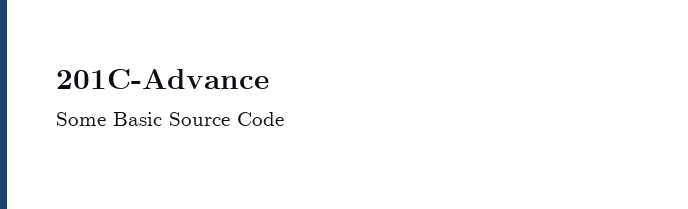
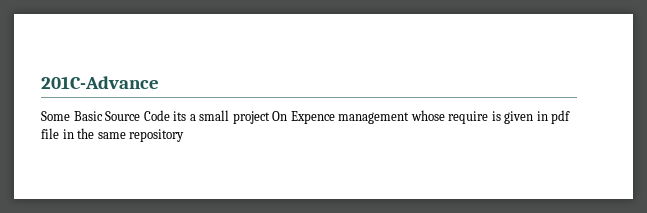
(284, 119) none -> [173,110,571,124] [41,128,185,142] its a small project On Expence management whose require is given in pdf file in the same repository

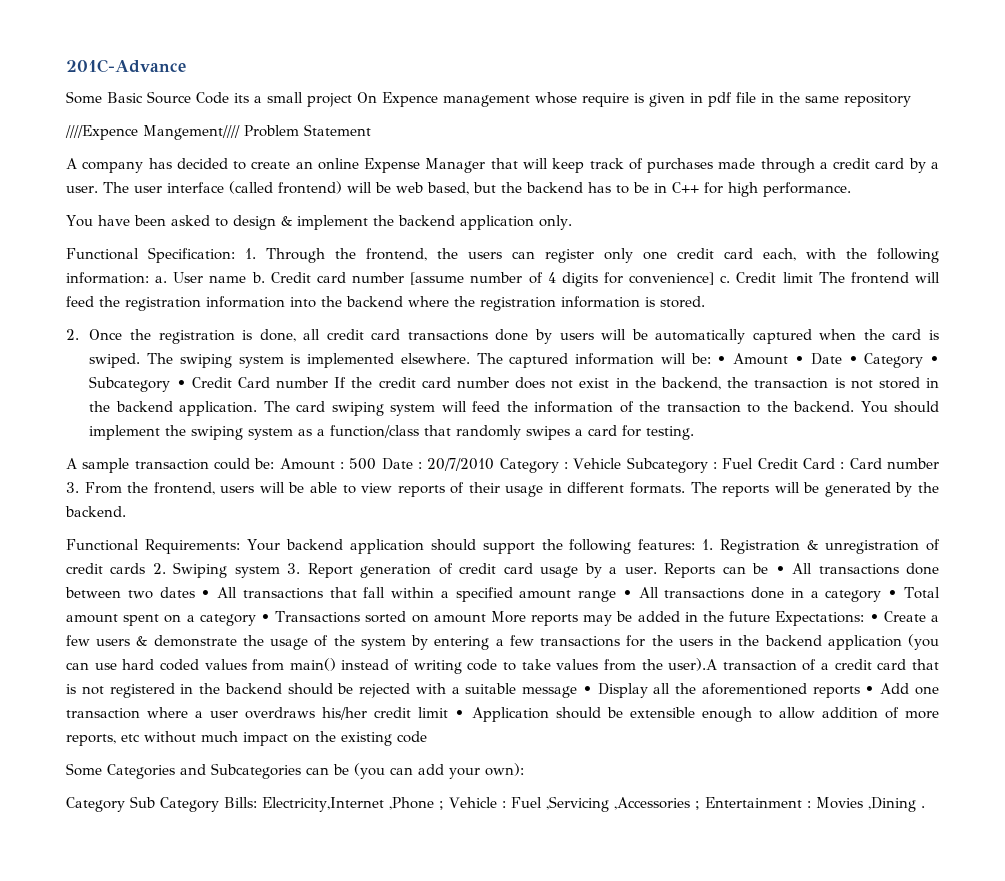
(185, 135) none -> [65,124,371,140] [66,158,939,173] [66,181,851,197] [66,215,572,230] [66,247,939,263] [66,272,940,287] [66,296,705,311] [66,329,939,344] [89,353,939,368] [89,376,940,392] [89,401,940,416] [89,425,695,440] [66,457,940,473] [66,482,940,497] [65,506,126,517] [66,539,940,554] [66,562,939,578] [65,587,941,602] [66,611,939,626] [66,634,939,650] [66,658,939,674] [66,683,940,698] [66,707,939,722] [66,731,427,746] [66,763,524,779] [66,796,925,812] // ////Expence Mangement//// Problem Statement // A company has decided to create an online Expense Manager that will keep track of purchases made through a credit card by a user. The user interface (called frontend) will be web based, but the backend has to be in C++ for high performance. // You have been asked to design & implement the backend application only. // Functional Specification: 1. Through the frontend, the users can register only one credit card each, with the following information: a. User name b. Credit card number [assume number of 4 digits for convenience] c. Credit limit The frontend will feed the registration information into the backend where the registration information is stored. // 2. Once the registration is done, all credit card transactions done by users will be automatically captured when the card is swiped. The swiping system is implemented elsewhere. The captured information will be: • Amount • Date • Category • Subcategory • Credit Card number If the credit card number does not exist in the backend, the transaction is not stored in the backend application. The card swiping system will feed the information of the transaction to the backend. You should implement the swiping system as a function/class that randomly swipes a card for testing. // A sample transaction could be: Amount : 500 Date : 20/7/2010 Category : Vehicle Subcategory : Fuel Credit Card : Card number 3. From the frontend, users will be able to view reports of their usage in different formats. The reports will be generated by the backend. // Functional Requirements: Your backend application should support the following features: 1. Registration & unregistration of credit cards 2. Swiping system 3. Report generation of credit card usage by a user. Reports can be • All transactions done between two dates • All transactions that fall within a specified amount range • All transactions done in a category • Total amount spent on a category • Transactions sorted on amount More reports may be added in the future Expectations: • Create a few users & demonstrate the usage of the system by entering a few transactions for the users in the backend application (you can use hard coded values from main() instead of writing code to take values from the user).A transaction of a credit card that is not registered in the backend should be rejected with a suitable message • Display all the aforementioned reports • Add one transaction where a user overdraws his/her credit limit • Application should be extensible enough to allow addition of more reports, etc without much impact on the existing code // Some Categories and Subcategories can be (you can add your own): // Category Sub Category Bills: Electricity,Internet ,Phone ; Vehicle : Fuel ,Servicing ,Accessories ; Entertainment : Movies ,Dining .

